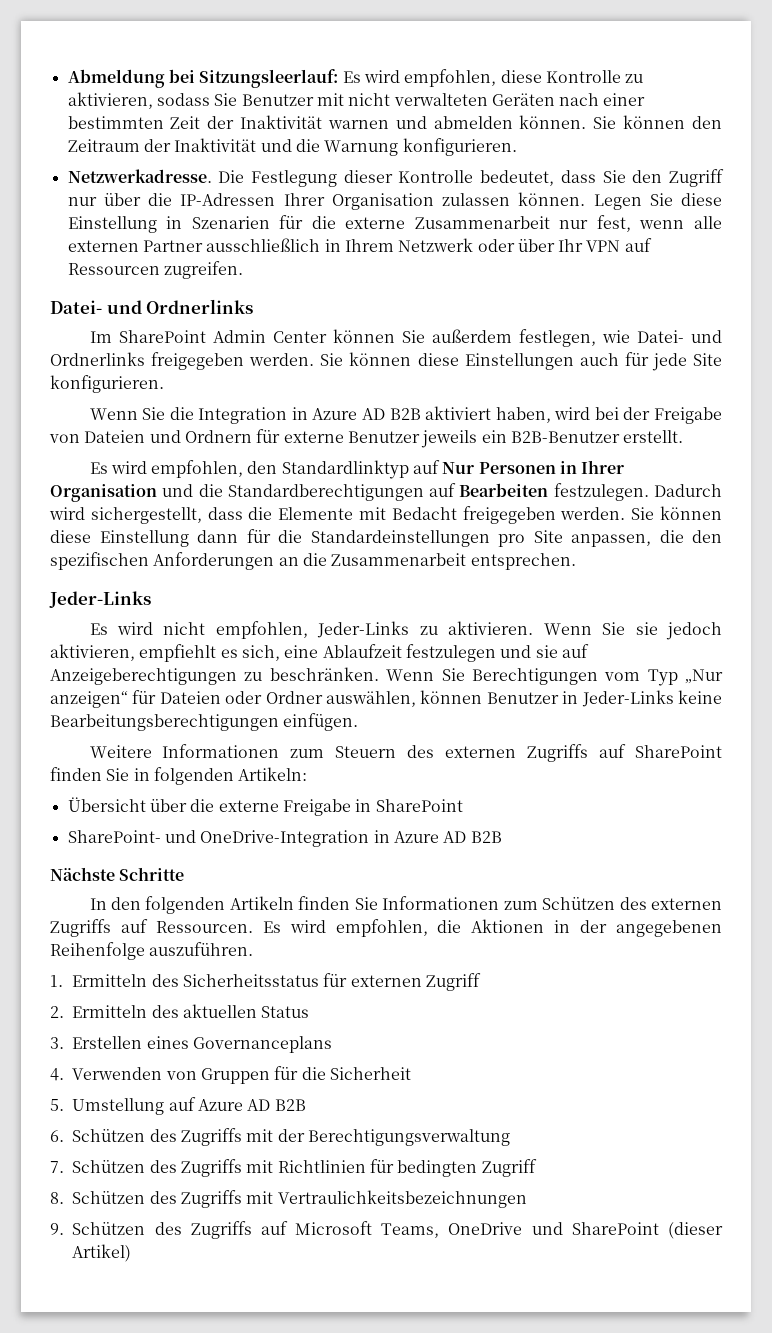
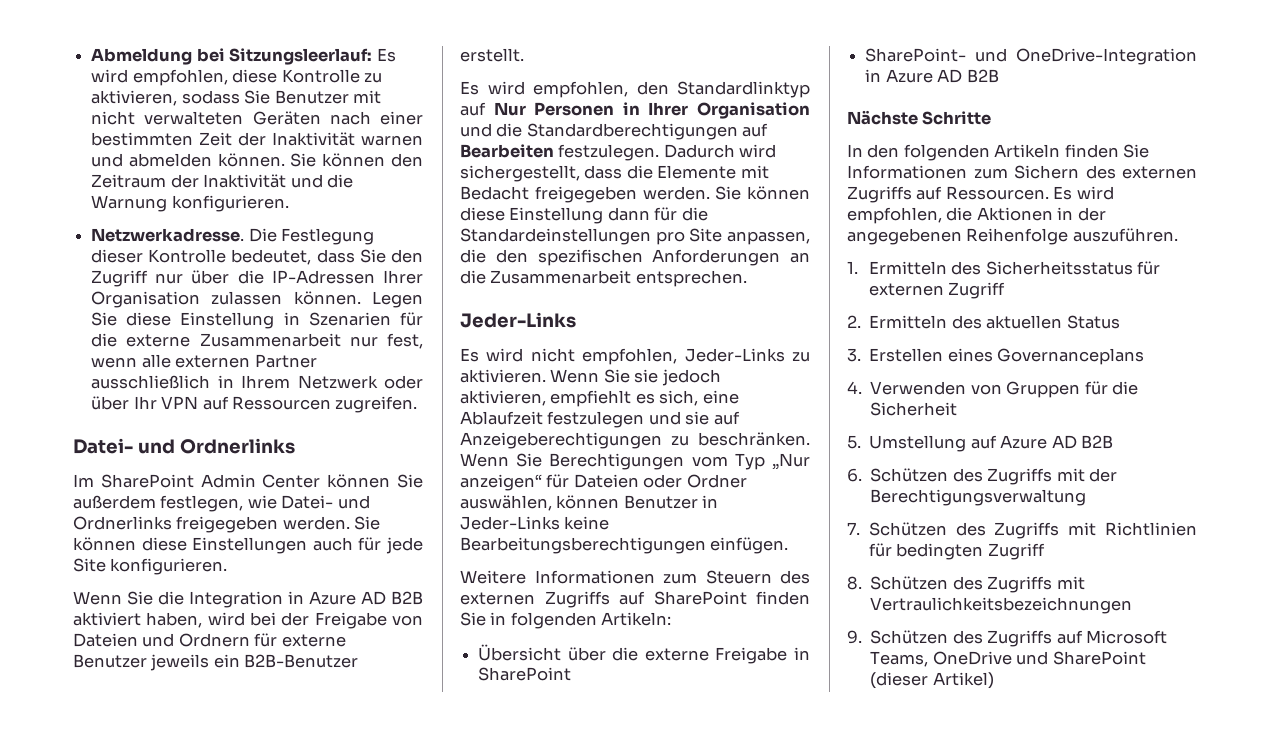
[542,897,616,910] Schützen -> [1014,165,1079,179] Sichern

